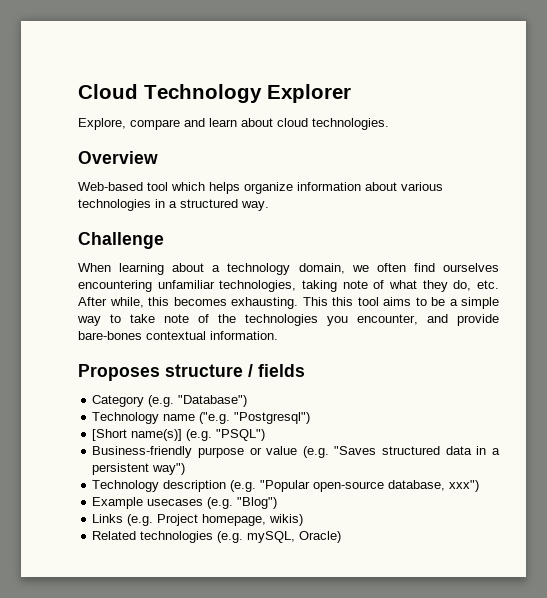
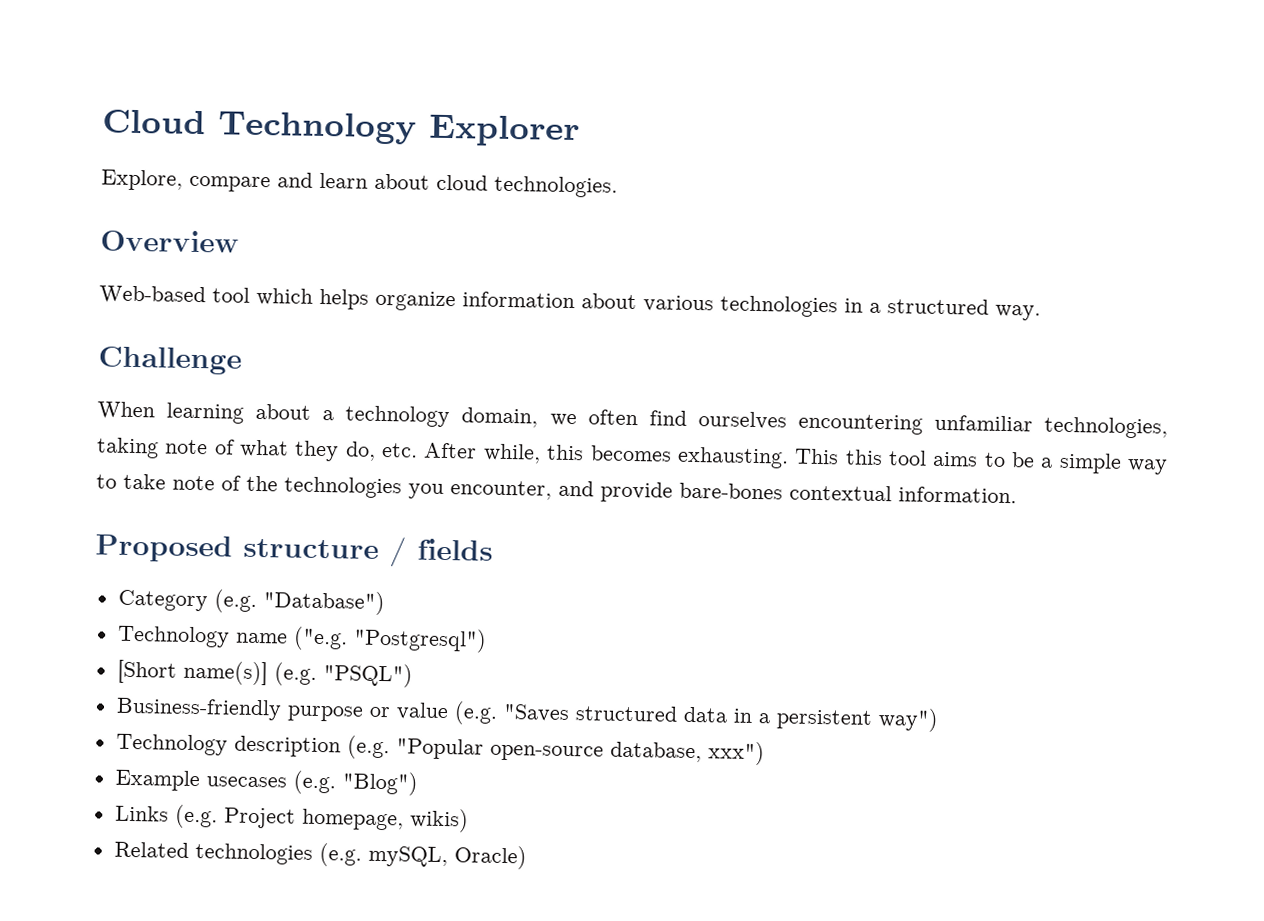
[78,364,160,381] Proposes -> [95,534,233,563] Proposed

